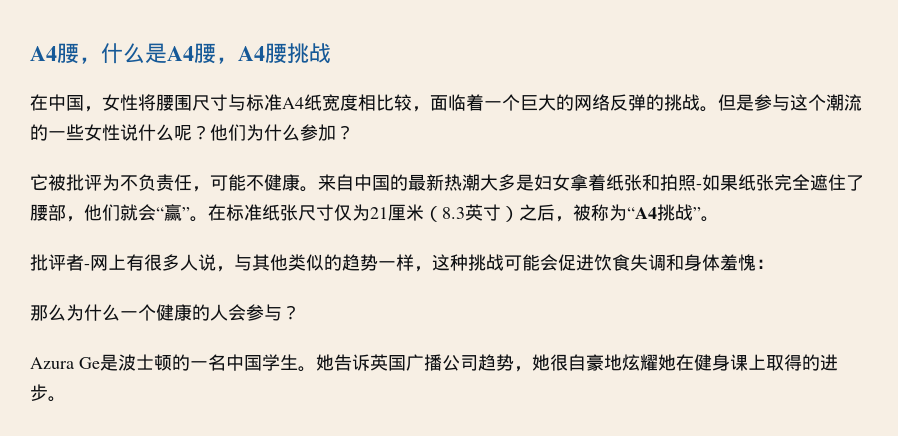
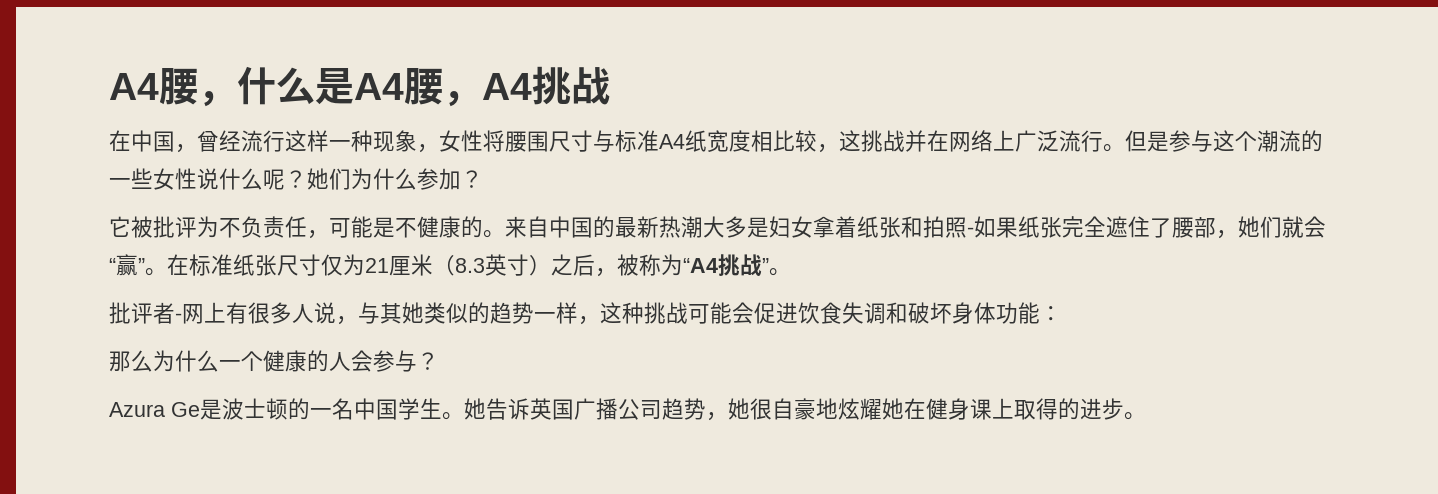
[265,43,287,64] 腰 -> (532, 86) none
(102, 109) none -> [197,130,439,153] 曾经流行这样一种现象，
[430,94,700,111] 面临着一个巨大的网络反弹的挑战 -> [839,130,1103,152] 这挑战并在网络上广泛流行
[210,124,228,141] 他 -> [307,168,329,190] 她
[246,174,300,191] 不健康 -> [373,216,483,238] 是不健康的
[84,204,102,221] 他 -> [1238,216,1260,238] 她
[270,254,288,271] 他 -> [402,302,424,324] 她
[684,254,756,271] 身体羞愧 -> [908,302,1040,324] 破坏身体功能

